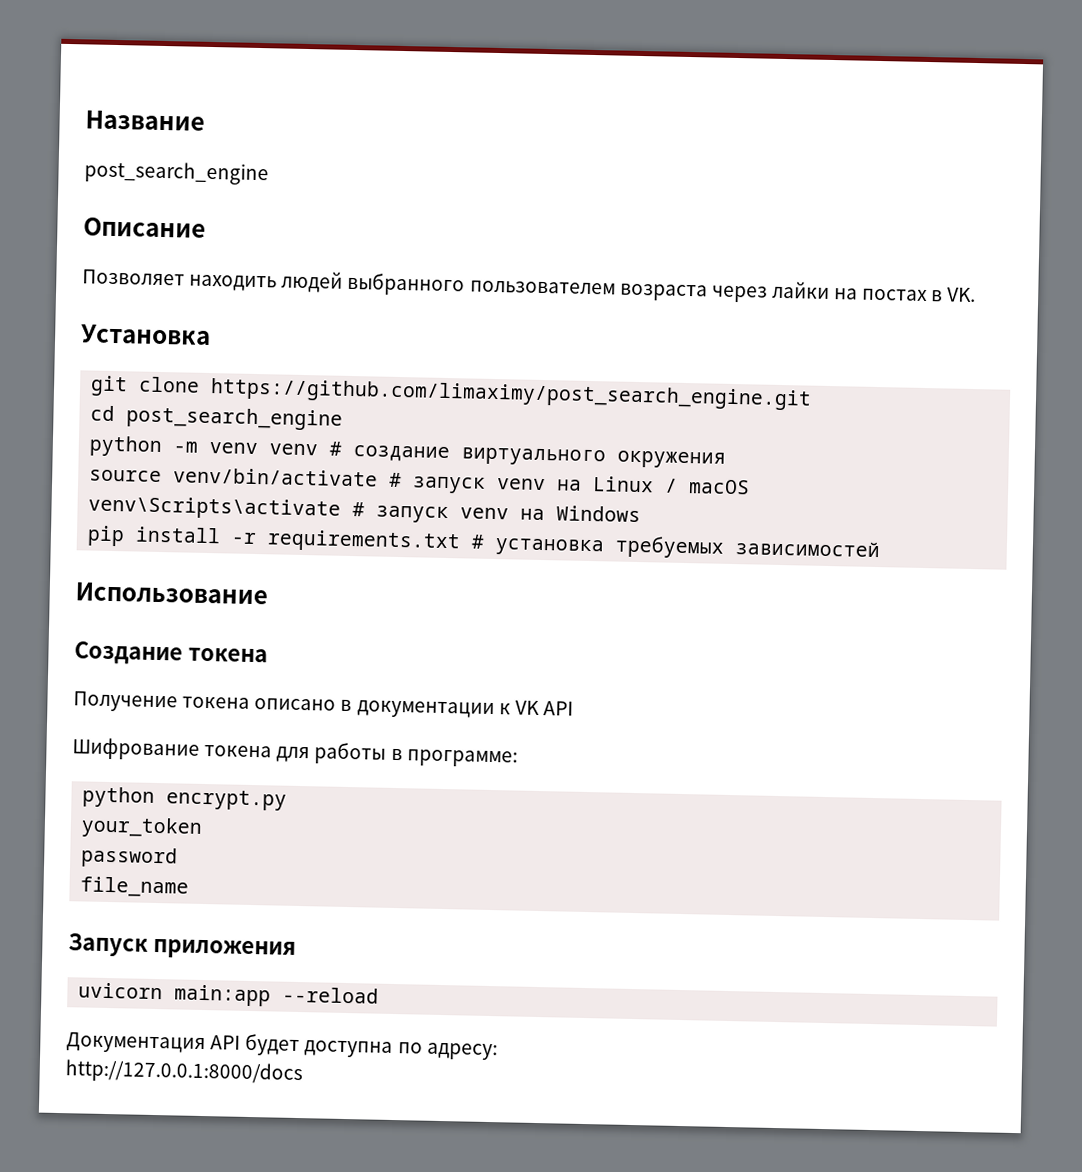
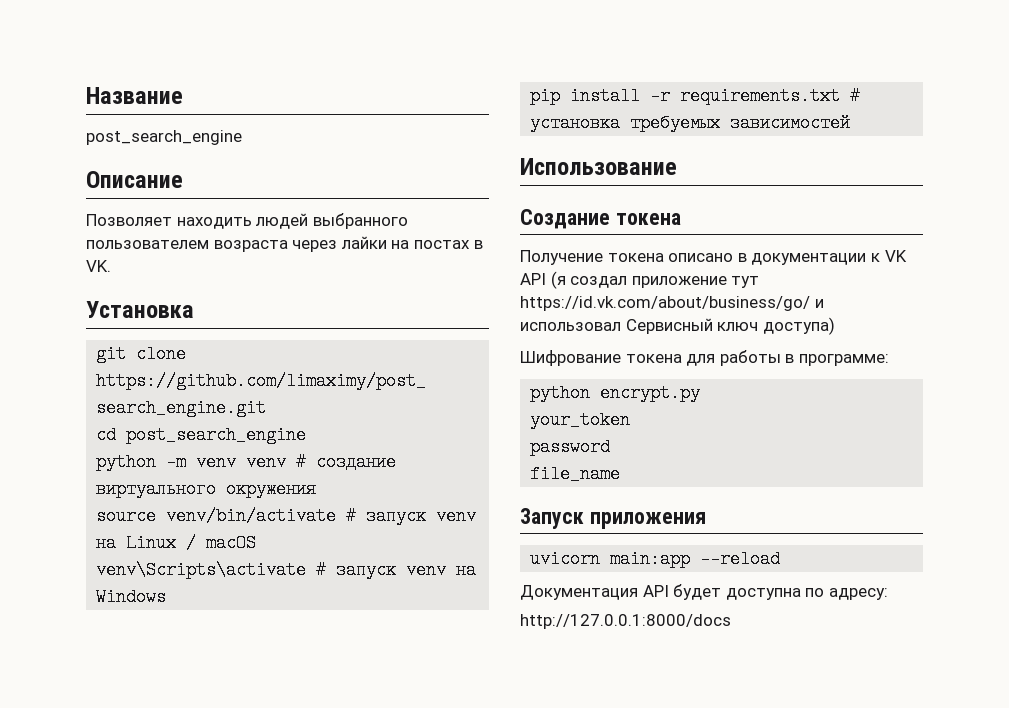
(574, 708) none -> [550,271,760,289] [520,296,824,311] [520,317,835,335] (я создал приложение тут https://id.vk.com/about/business/go/ и использовал Сервисный ключ доступа)

